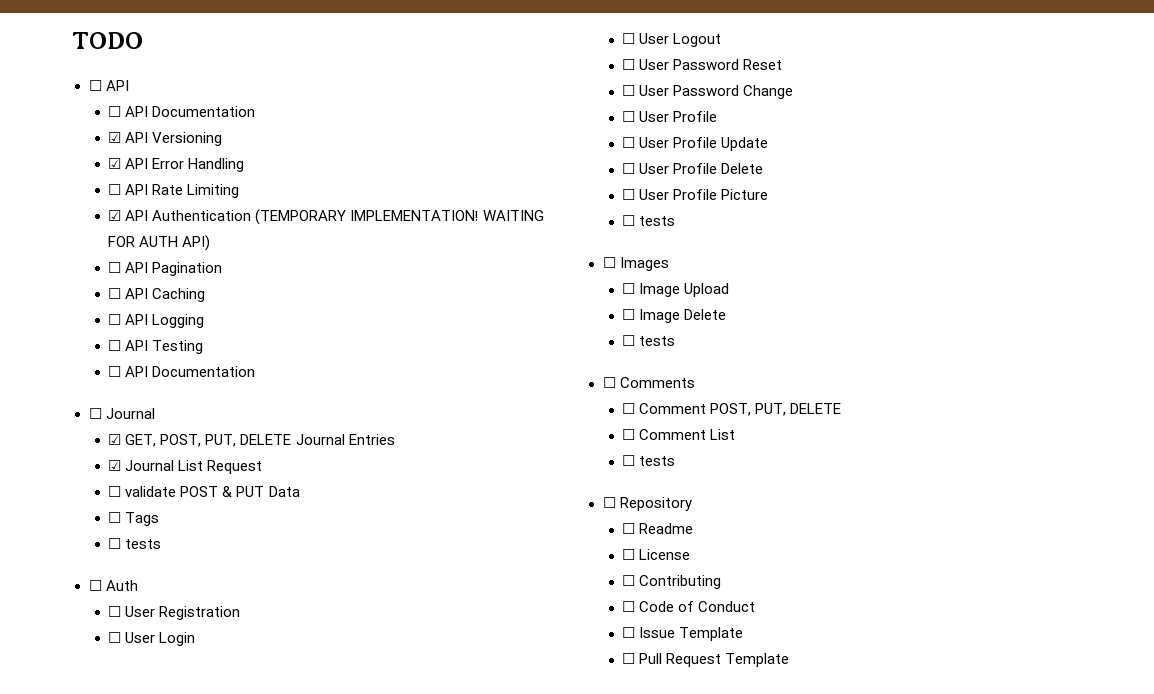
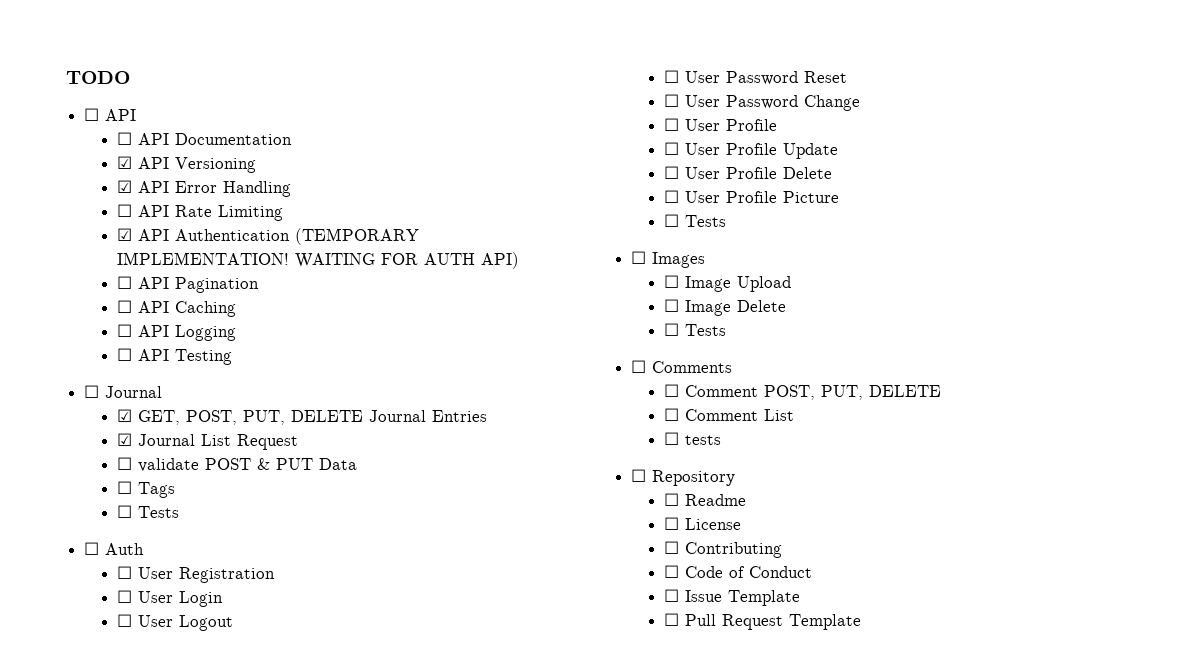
[108,366,256,377] // ☐ API Documentation -> (233, 357) none
[125,539,162,549] tests -> [138,506,180,518] Tests
[639,216,676,226] tests -> [685,215,727,227] Tests
[639,336,676,346] tests -> [685,324,727,336] Tests

